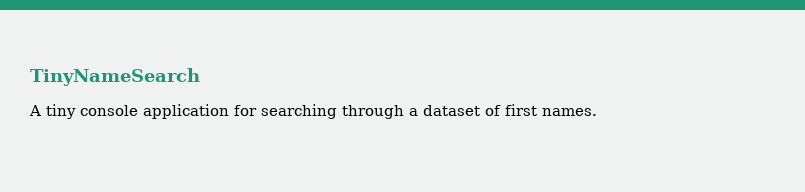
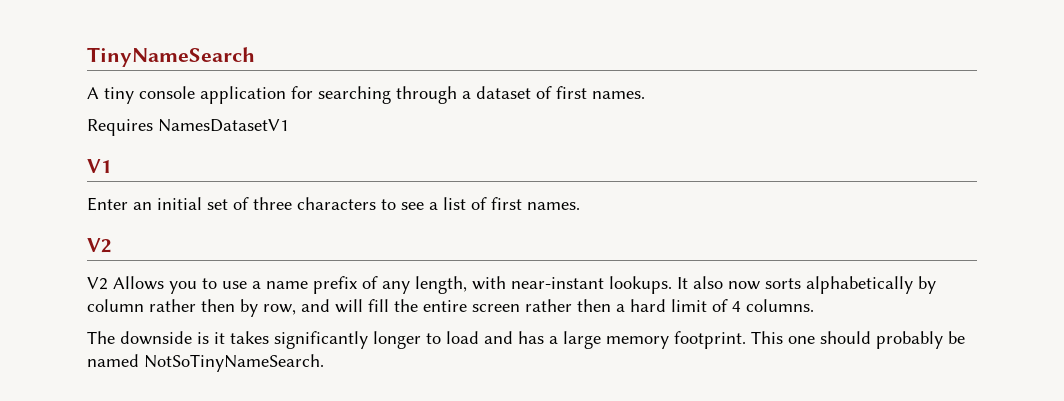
(597, 112) none -> [87,119,289,136] [87,159,112,173] [87,197,580,211] [87,238,112,253] [87,276,936,294] [87,299,814,317] [87,331,965,349] [87,354,324,372] // Requires NamesDatasetV1 // V1 // Enter an initial set of three characters to see a list of first names. // V2 // V2 Allows you to use a name prefix of any length, with near-instant lookups. It also now sorts alphabetically by column rather then by row, and will fill the entire screen rather then a hard limit of 4 columns. // The downside is it takes significantly longer to load and has a large memory footprint. This one should probably be named NotSoTinyNameSearch.

